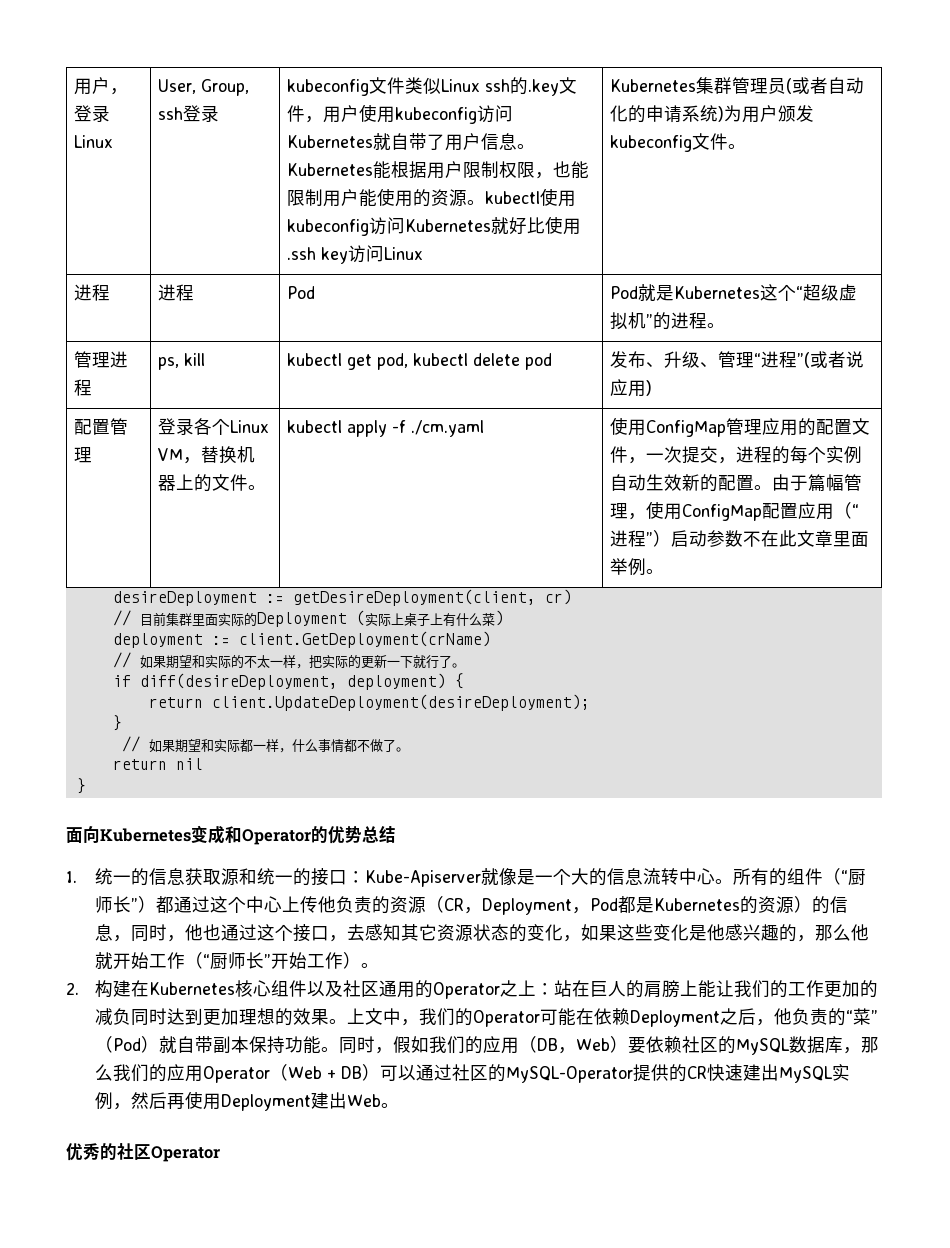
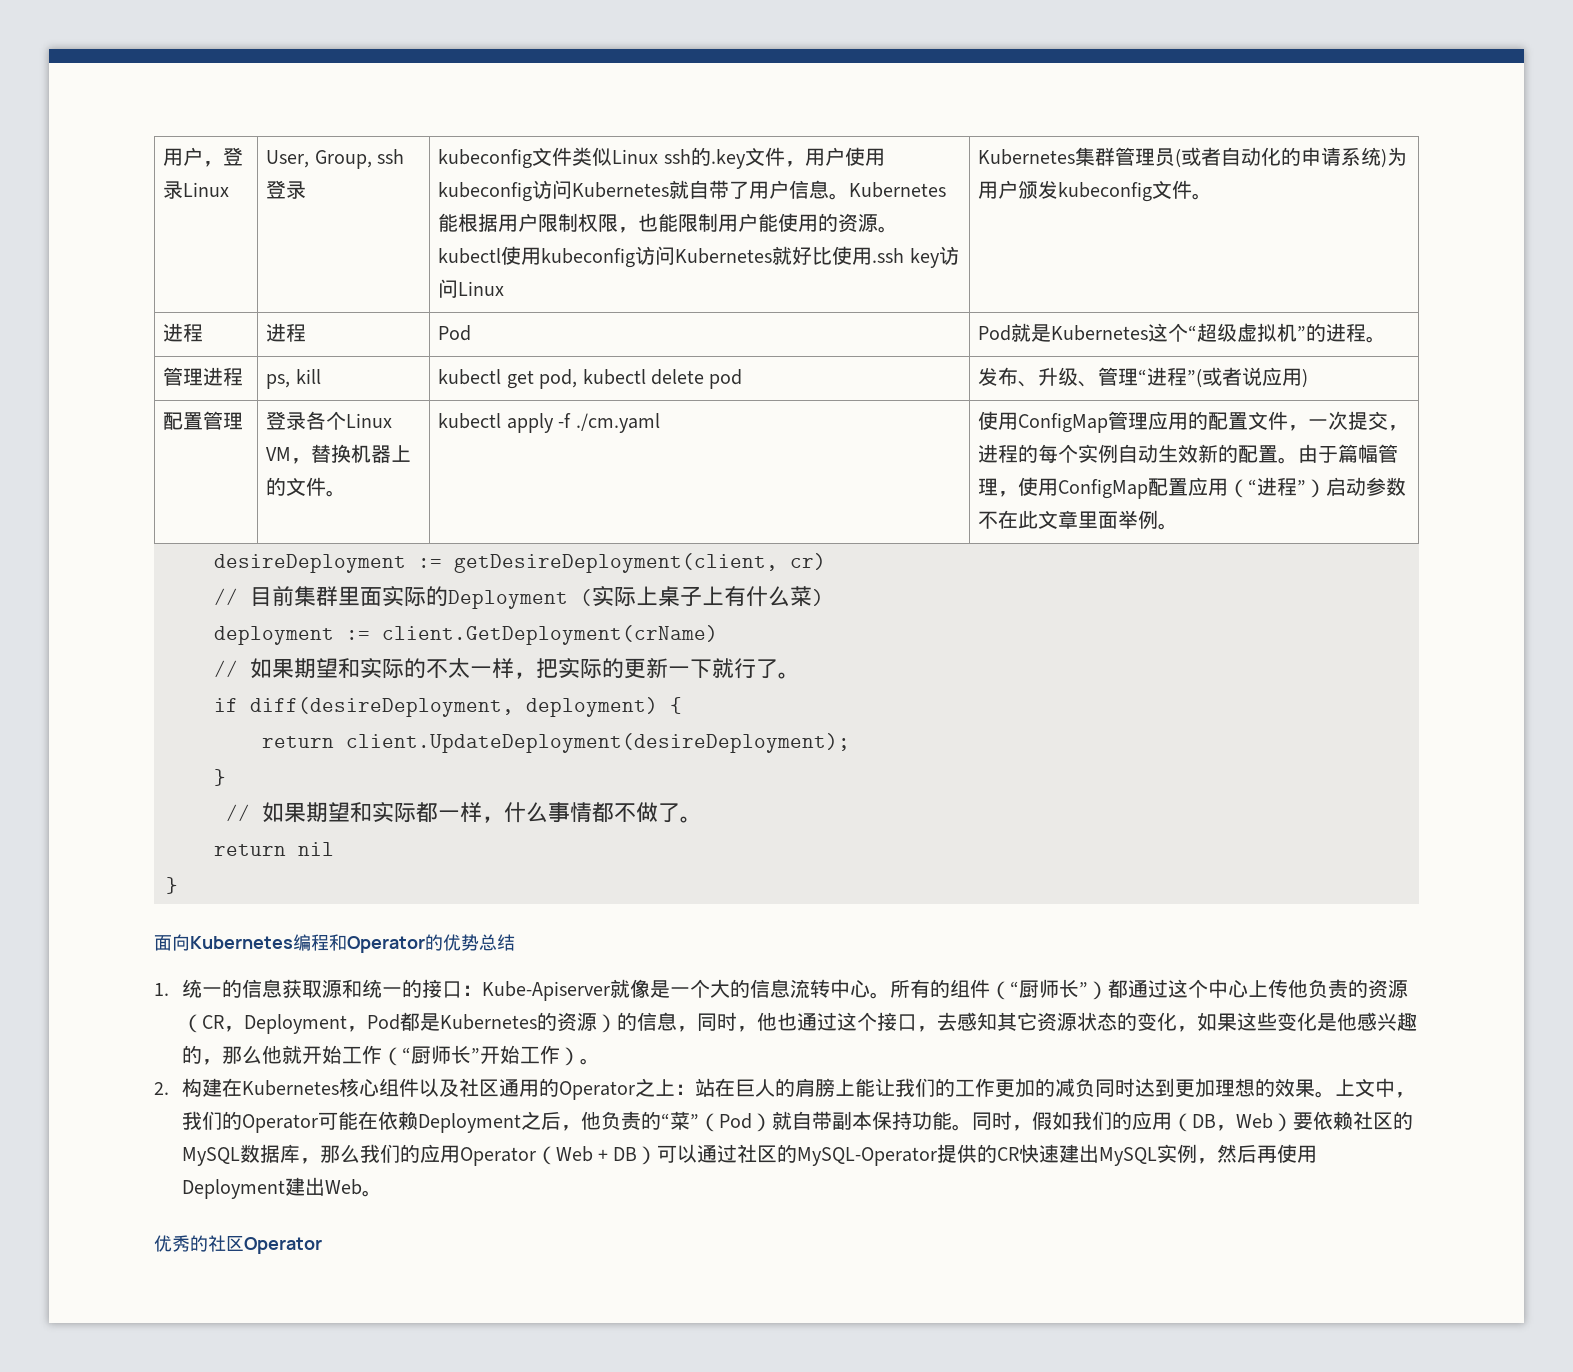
[191,825,225,844] 变成 -> [293,934,329,951] 编程

